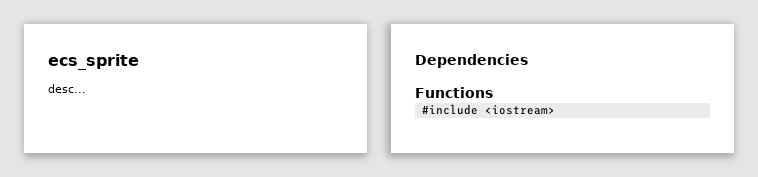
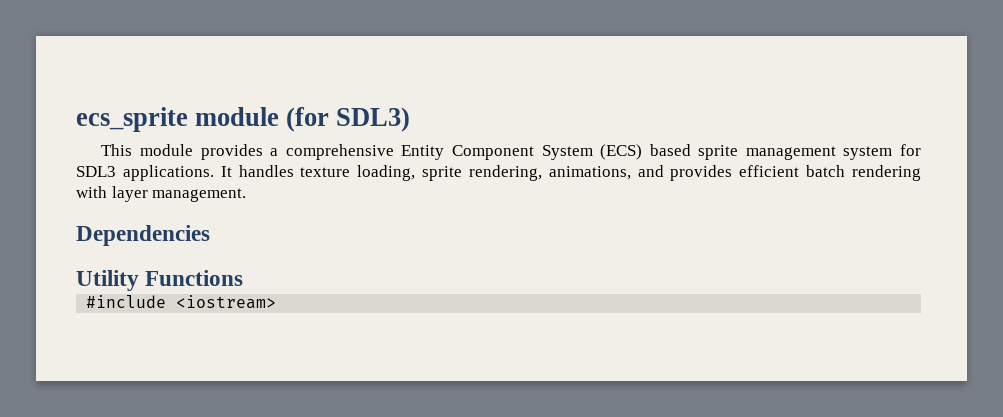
[48,84,86,93] // desc... -> [195,107,411,132] [101,144,922,160] [76,165,921,181] [76,186,247,202] module (for SDL3) // This module provides a comprehensive Entity Component System (ECS) based sprite management system for SDL3 applications. It handles texture loading, sprite rendering, animations, and provides efficient batch rendering with layer management.
(528, 61) none -> [76,270,139,291] Utility

